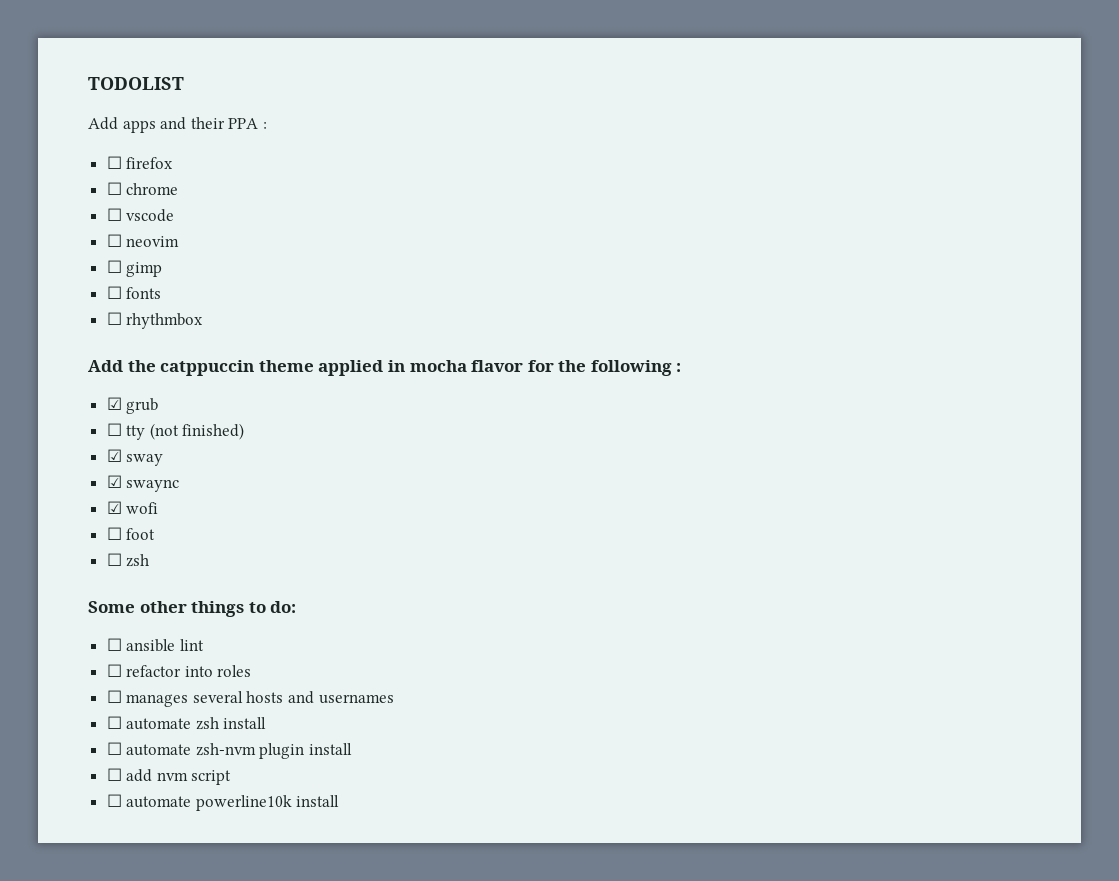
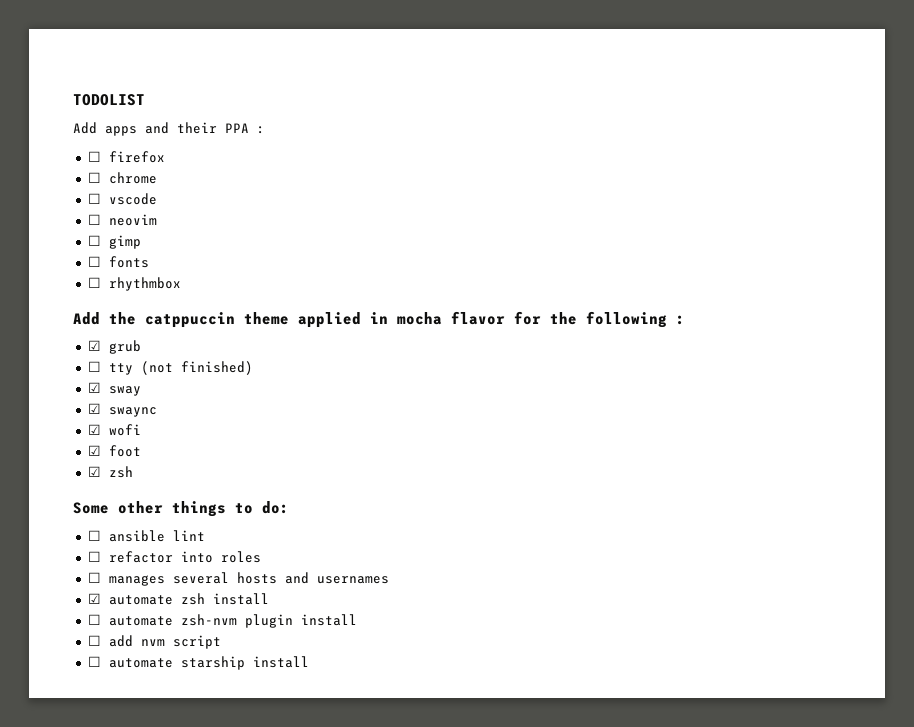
[106,527,122,540] ☐ -> [87,445,101,456] ☑
[106,553,122,566] ☐ -> [87,466,101,477] ☑
[106,716,122,729] ☐ -> [87,593,101,604] ☑
[195,795,292,811] powerline10k -> [180,656,245,670] starship

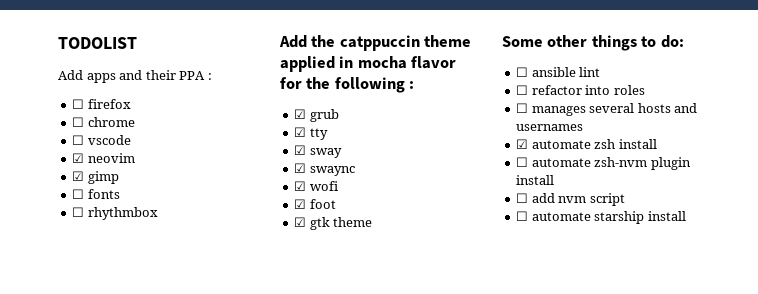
[87,214,101,225] ☐ -> [72,153,85,163] ☑
[87,235,101,246] ☐ -> [72,171,85,181] ☑
[87,361,101,372] ☐ -> [294,127,307,137] ☑
[140,361,253,375] (not finished) -> (328, 134) none
[108,466,133,478] zsh -> [309,217,373,230] gtk theme

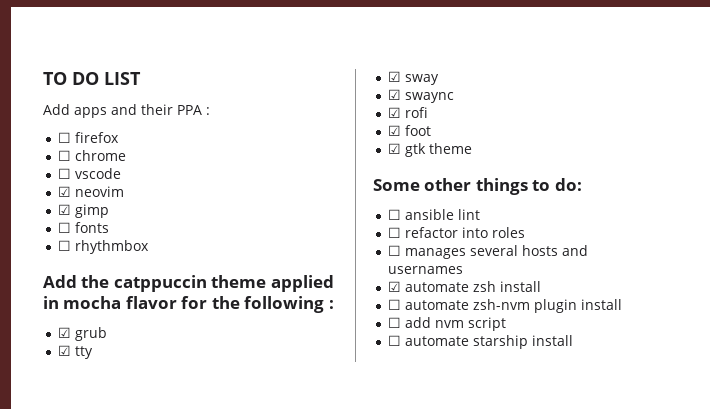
[58,37,137,49] TODOLIST -> [43,72,141,85] TO DO LIST
[309,181,338,191] wofi -> [405,107,429,118] rofi

